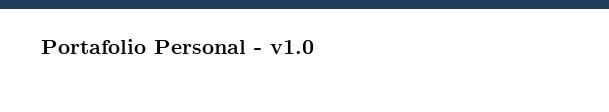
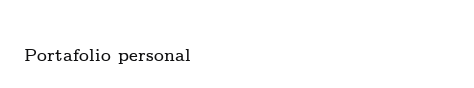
[154,40,314,54] Personal - v1.0 -> [118,49,191,64] personal

